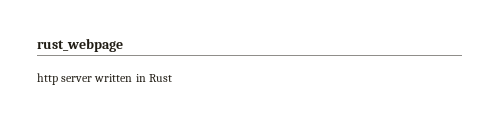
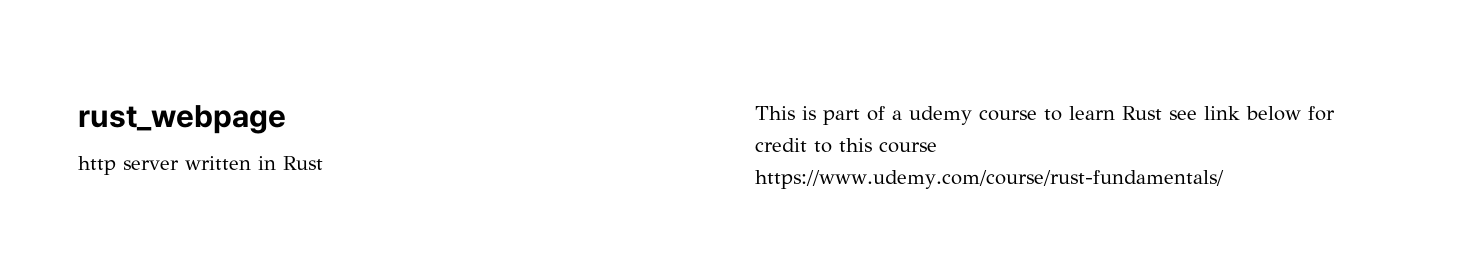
(172, 78) none -> [755,106,1335,125] [755,138,937,153] [755,170,1224,189] // This is part of a udemy course to learn Rust see link below for credit to this course https://www.udemy.com/course/rust-fundamentals/

